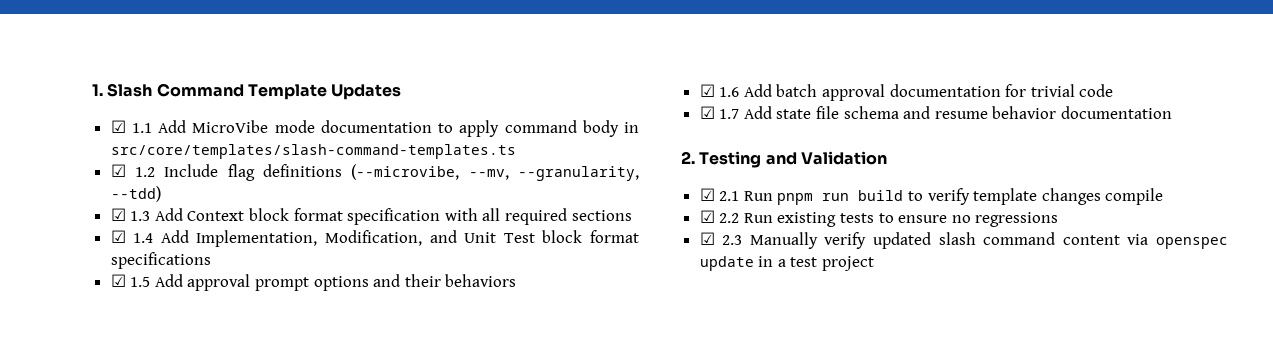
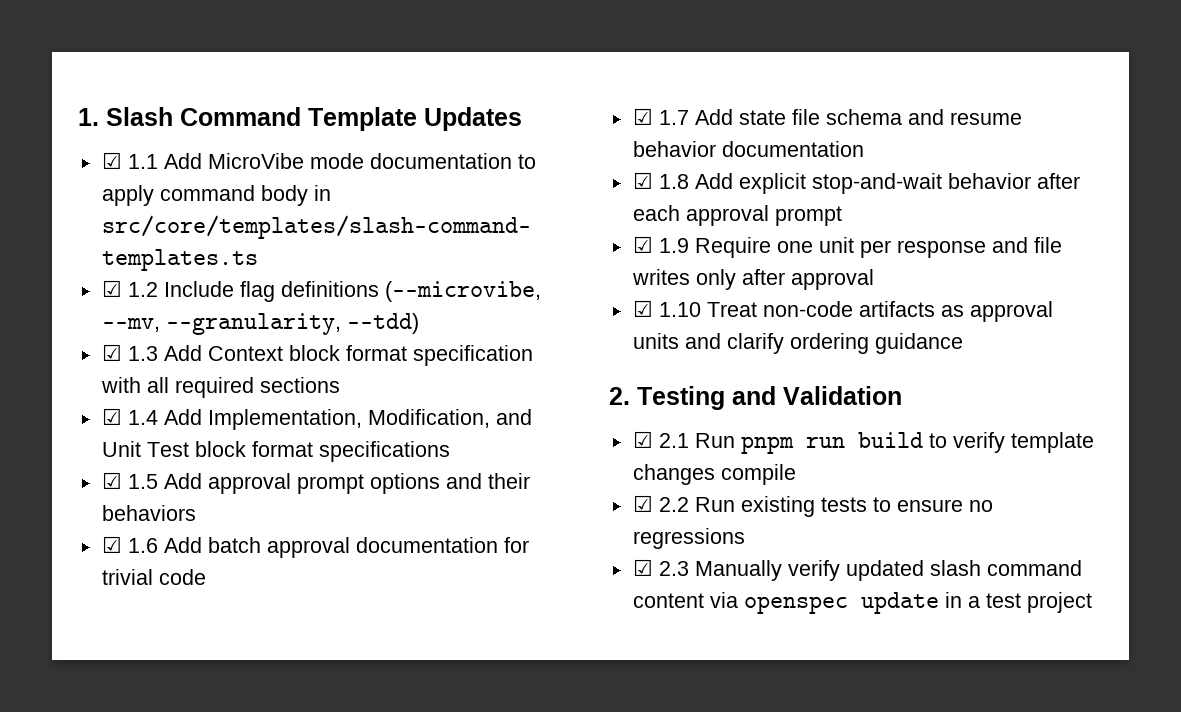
(1173, 112) none -> [632,172,1080,194] [632,205,842,226] [632,236,1062,258] [631,269,874,290] [632,300,1053,322] [632,333,963,354] // ☑ 1.8 Add explicit stop-and-wait behavior after each approval prompt // ☑ 1.9 Require one unit per response and file writes only after approval // ☑ 1.10 Treat non-code artifacts as approval units and clarify ordering guidance

